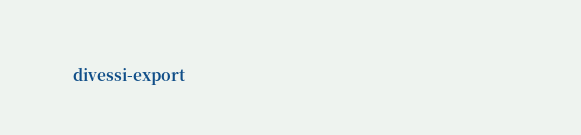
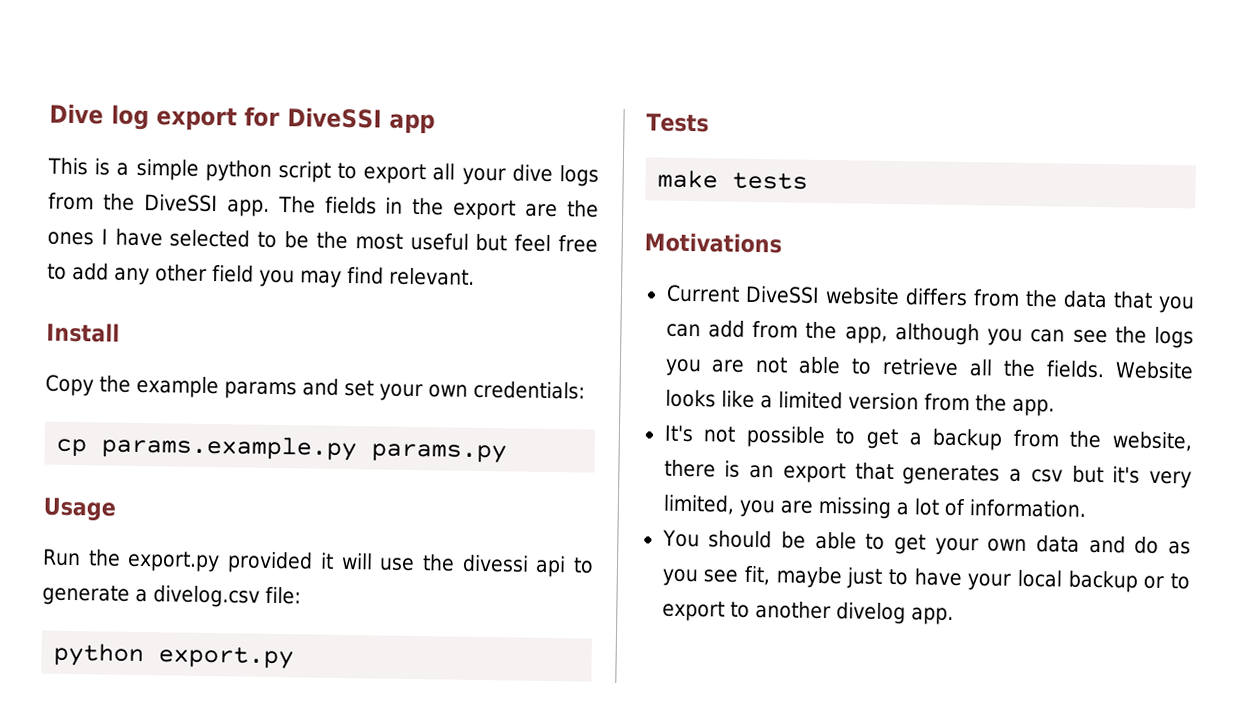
[73,67,186,85] divessi-export -> [49,103,435,134] [47,157,599,187] [48,192,599,221] [47,228,598,253] [47,262,475,288] [46,322,120,343] [45,374,585,402] [56,434,508,464] [43,497,116,521] [42,548,595,578] [42,584,301,608] [53,642,295,670] [646,113,709,133] [657,169,809,190] [644,232,782,254] [665,284,1194,314] [665,320,1194,349] [664,356,1195,380] [664,389,1055,417] [663,424,1194,452] [663,459,1192,489] [662,494,1086,519] [661,529,1191,556] [661,565,1190,593] [661,600,954,625] Dive log export for DiveSSI app // This is a simple python script to export all your dive logs from the DiveSSI app. The fields in the export are the ones I have selected to be the most useful but feel free to add any other field you may find relevant. // Install // Copy the example params and set your own credentials: // cp params.example.py params.py // Usage // Run the export.py provided it will use the divessi api to generate a divelog.csv file: // python export.py // Tests // make tests // Motivations // Current DiveSSI website differs from the data that you can add from the app, although you can see the logs you are not able to retrieve all the fields. Website looks like a limited version from the app. // It's not possible to get a backup from the website, there is an export that generates a csv but it's very limited, you are missing a lot of information. // You should be able to get your own data and do as you see fit, maybe just to have your local backup or to export to another divelog app.

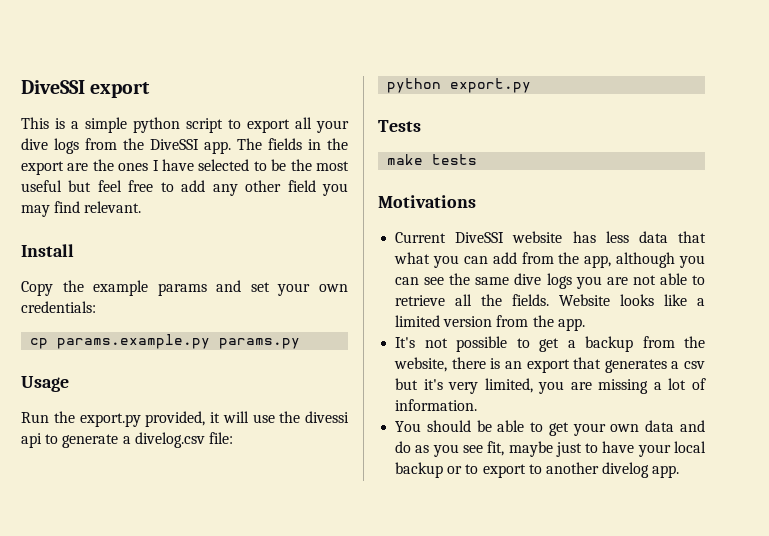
[49,103,435,134] Dive log export for DiveSSI app -> [21,80,151,98] DiveSSI export
[227,551,314,574] provided -> [145,411,206,427] provided,
[904,288,1058,308] differs from the -> [572,231,629,243] has less
(1153, 300) none -> [394,252,431,264] what
(1147, 335) none -> [475,273,542,285] same dive

